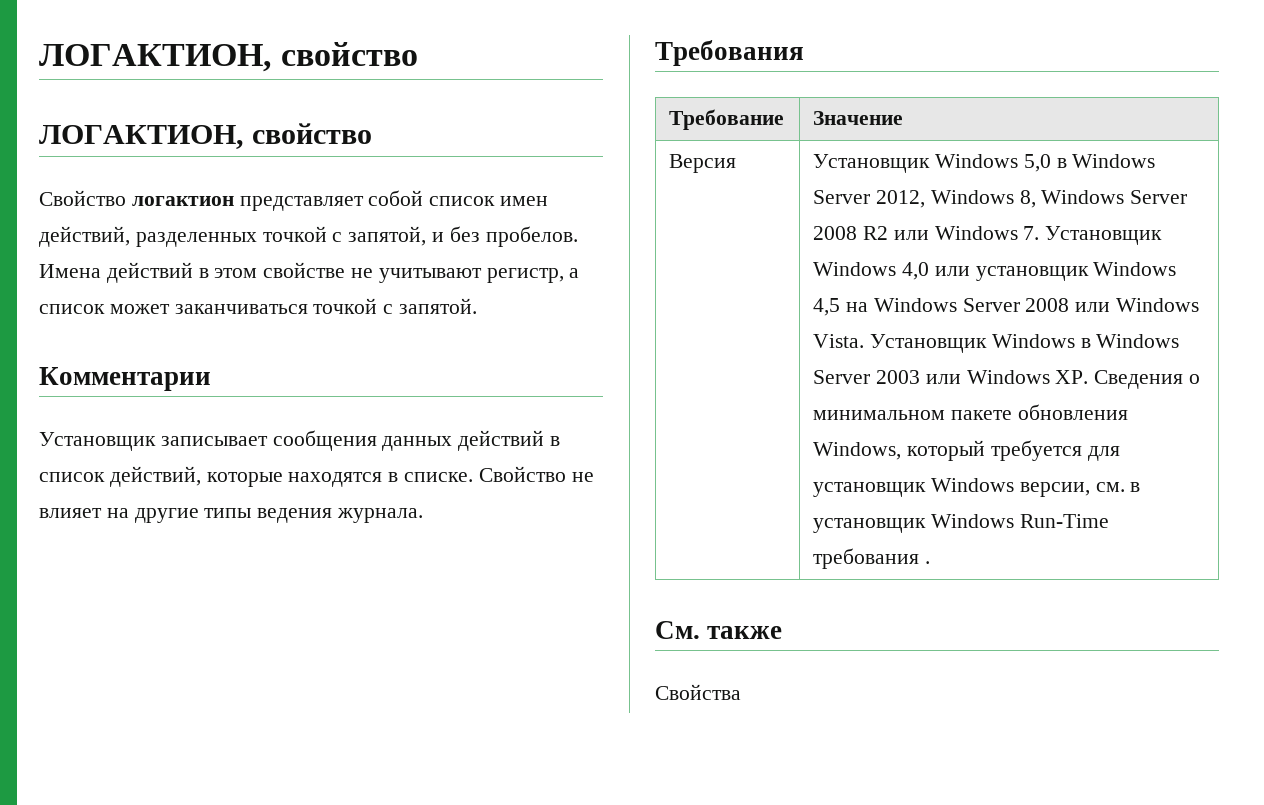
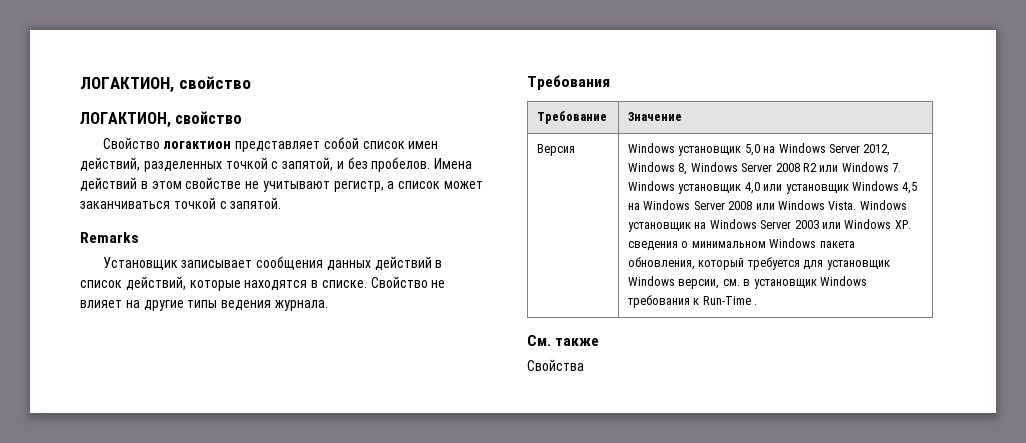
[39,367,211,391] Комментарии -> [80,232,139,243] Remarks
[813,154,1067,173] Установщик Windows 5,0 в -> [628,143,776,156] Windows установщик 5,0 на
[1045,226,1163,245] [813,262,897,276] Установщик Windows -> [628,181,742,194] Windows установщик
[869,334,1091,353] Установщик Windows в -> [859,200,907,210] [628,222,707,232] Windows установщик на
[1094,370,1184,389] Сведения -> [628,241,679,251] сведения
[950,404,1128,420] [813,442,902,460] пакете обновления Windows, -> [769,238,855,248] [628,257,696,270] Windows пакета обновления,
[1019,514,1109,528] [813,548,920,569] Run-Time требования -> [628,295,751,308] требования к Run-Time

